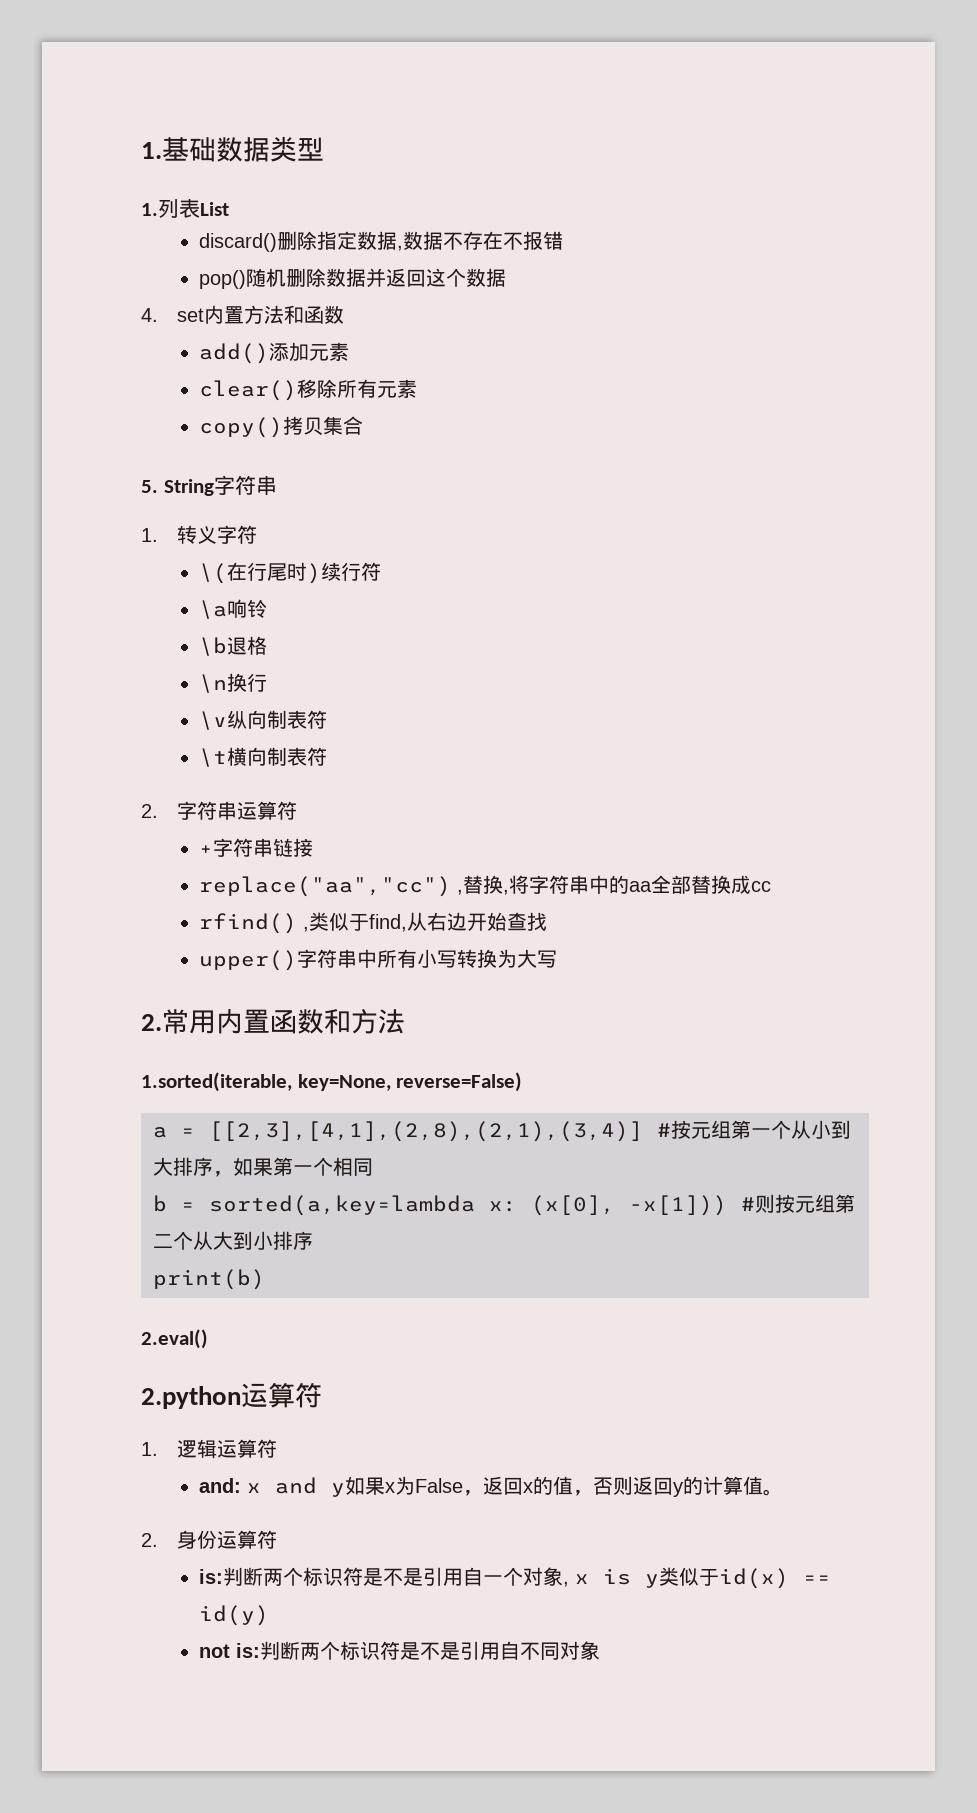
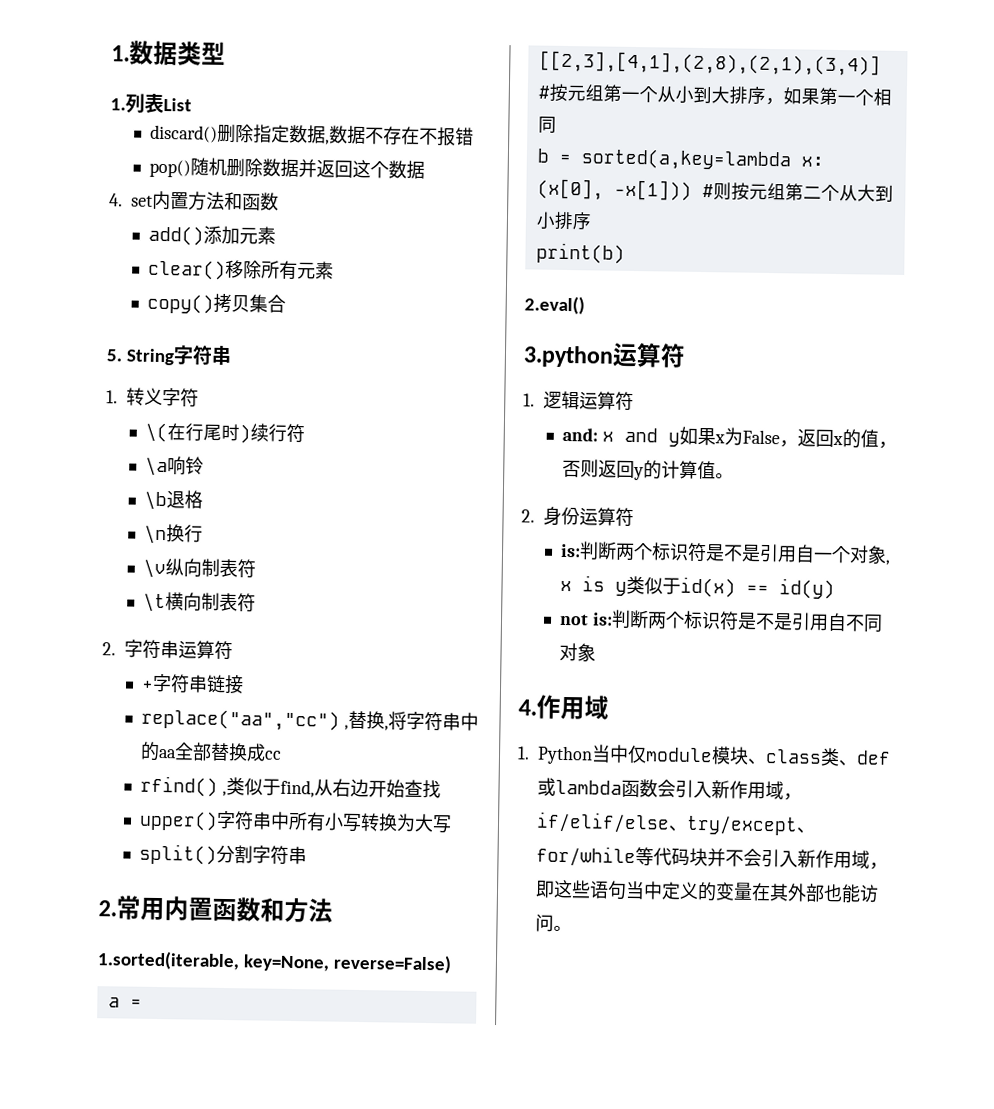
[141,137,216,162] 1.基础 -> [111,45,130,62] 1.
(557, 959) none -> [138,843,307,865] // split()分割字符串
[141,1386,241,1409] 2.python -> [523,345,614,368] 3.python
(600, 1650) none -> [518,694,609,720] [517,744,892,767] [537,777,803,801] [536,811,816,836] [536,845,889,870] [535,879,880,904] [535,913,573,932] // 4.作用域 // 1. Python当中仅module模块、class类、def或lambda函数会引入新作用域，if/elif/else、try/except、for/while等代码块并不会引入新作用域，即这些语句当中定义的变量在其外部也能访问。

